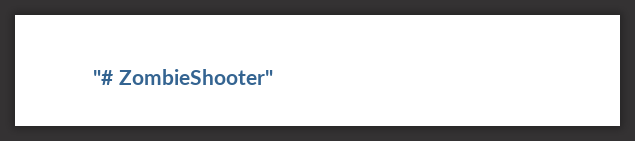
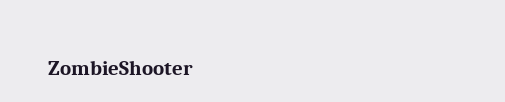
[93,69,273,85] "# ZombieShooter" -> [48,60,193,75] ZombieShooter

